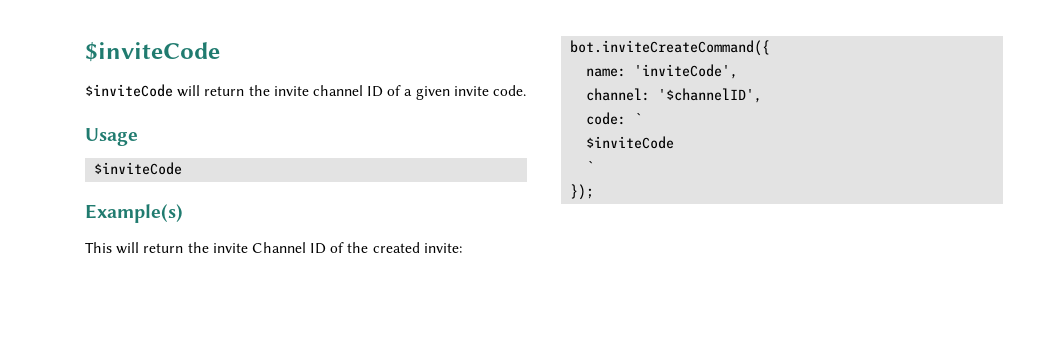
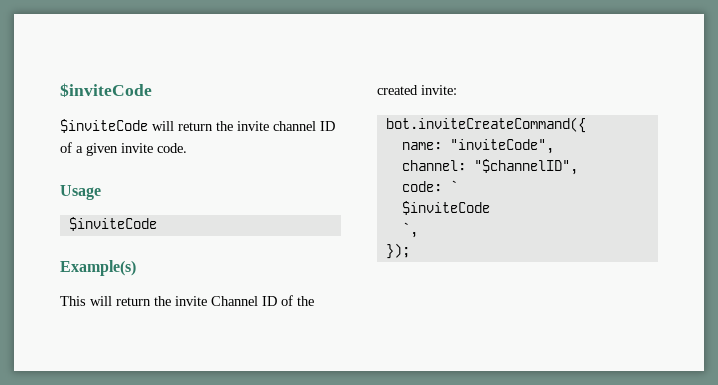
[634,64,739,79] 'inviteCode', -> [449,139,554,154] "inviteCode",
[658,88,763,103] '$channelID', -> [473,159,578,175] "$channelID",
[586,161,595,172] ` -> [401,222,418,238] `,

